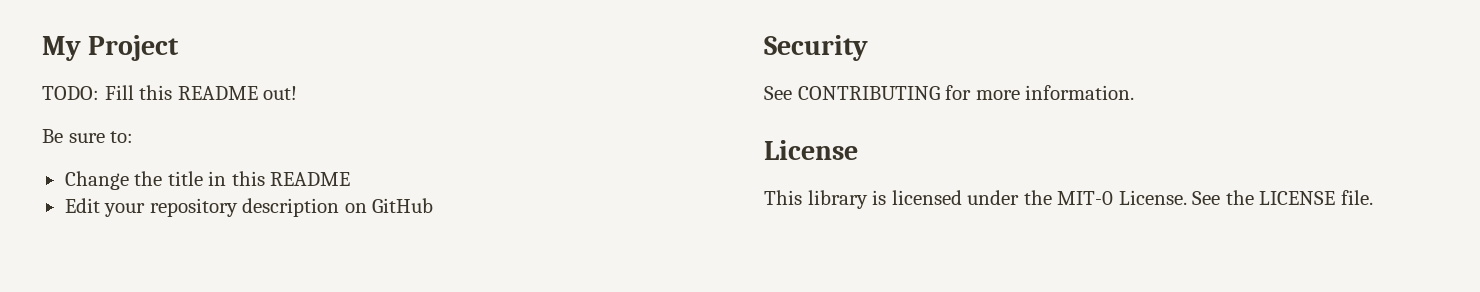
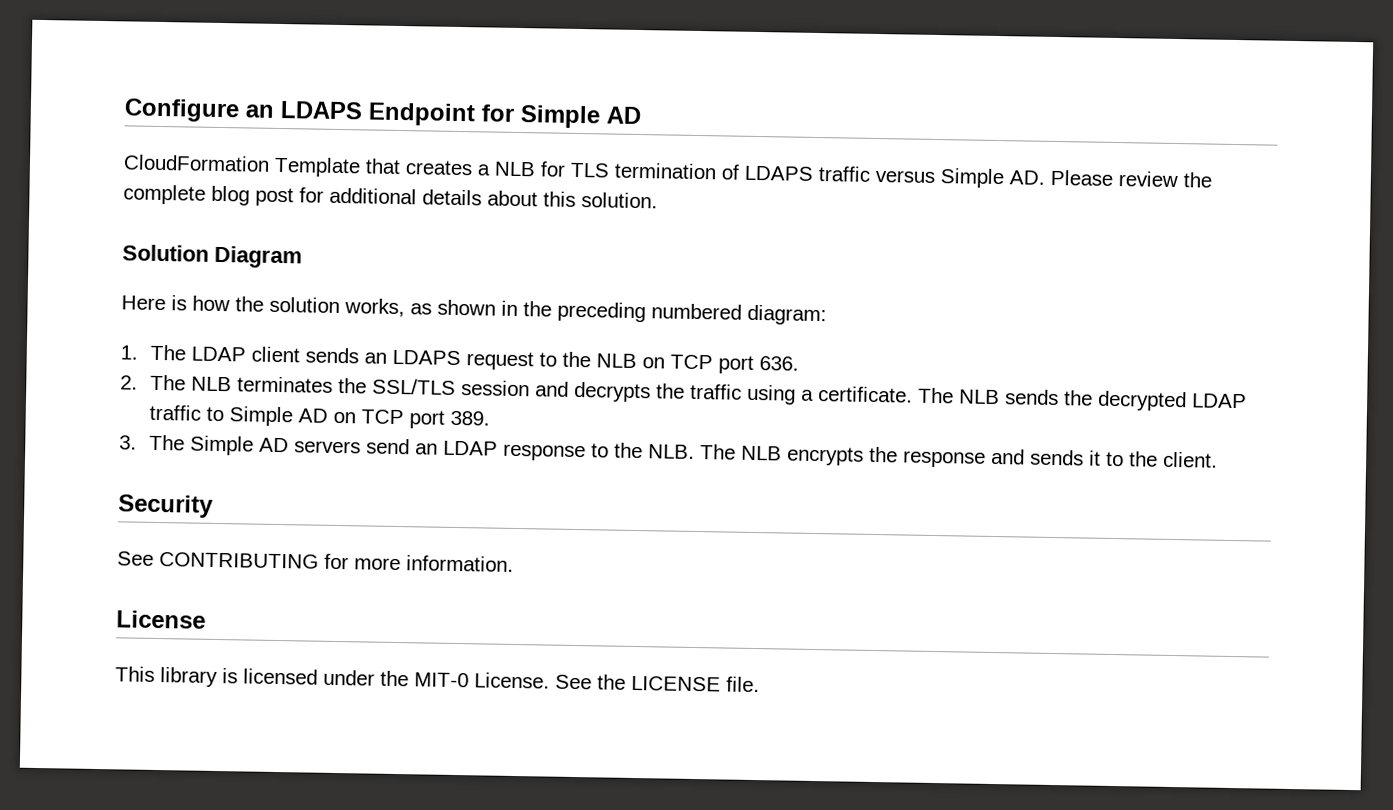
[42,35,180,61] [42,85,298,100] [42,129,134,143] [64,171,351,190] [64,198,434,217] My Project // TODO: Fill this README out! // Be sure to: // Change the title in this README // Edit your repository description on GitHub -> [124,98,641,129] [123,154,1212,189] [123,184,658,209] [122,244,303,269] [121,295,827,326] [120,344,799,374] [120,374,1247,412] [148,404,490,429] [119,434,1218,468] Configure an LDAPS Endpoint for Simple AD // CloudFormation Template that creates a NLB for TLS termination of LDAPS traffic versus Simple AD. Please review the complete blog post for additional details about this solution. // Solution Diagram // Here is how the solution works, as shown in the preceding numbered diagram: // 1. The LDAP client sends an LDAPS request to the NLB on TCP port 636. // 2. The NLB terminates the SSL/TLS session and decrypts the traffic using a certificate. The NLB sends the decrypted LDAP traffic to Simple AD on TCP port 389. // 3. The Simple AD servers send an LDAP response to the NLB. The NLB encrypts the response and sends it to the client.

